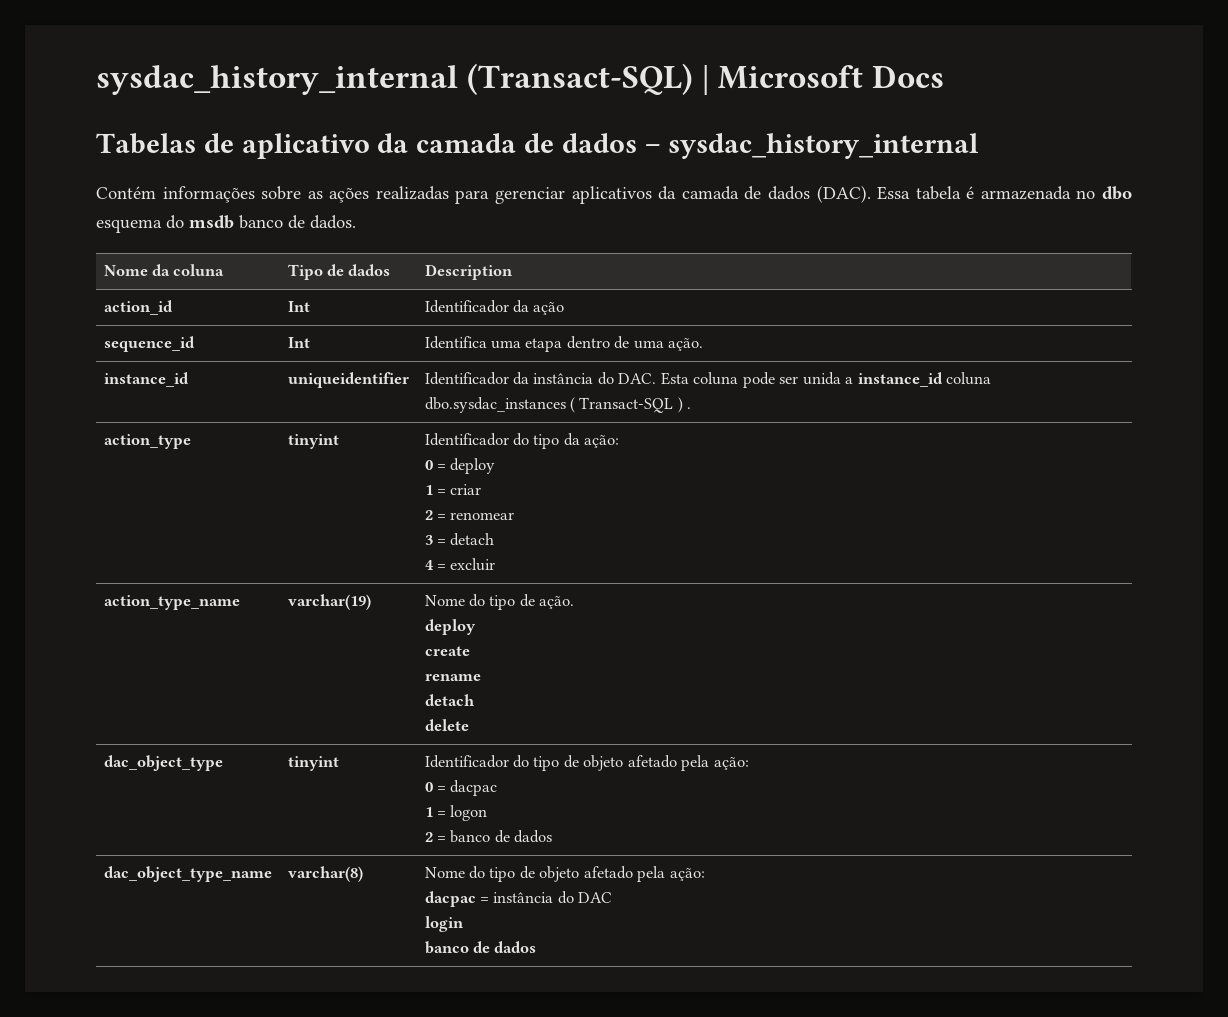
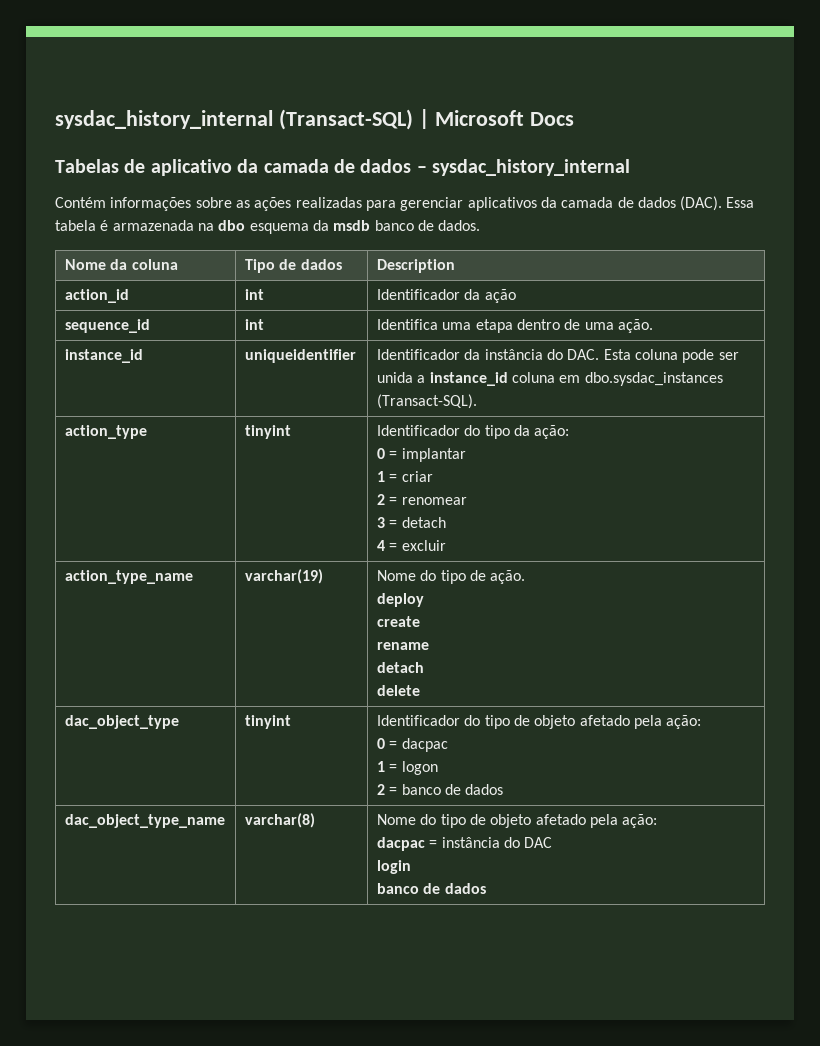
[1076,190,1096,199] no -> [197,223,214,231] na
[166,215,184,229] do -> [312,220,329,231] da
[287,301,310,312] Int -> [244,289,264,300] int
[287,337,310,348] Int -> [244,319,264,330] int
[424,397,692,413] dbo.sysdac_instances ( Transact-SQL ) . -> [559,372,723,386] [376,394,477,409] em dbo.sysdac_instances (Transact-SQL).
[450,458,496,474] deploy -> [401,448,466,462] implantar

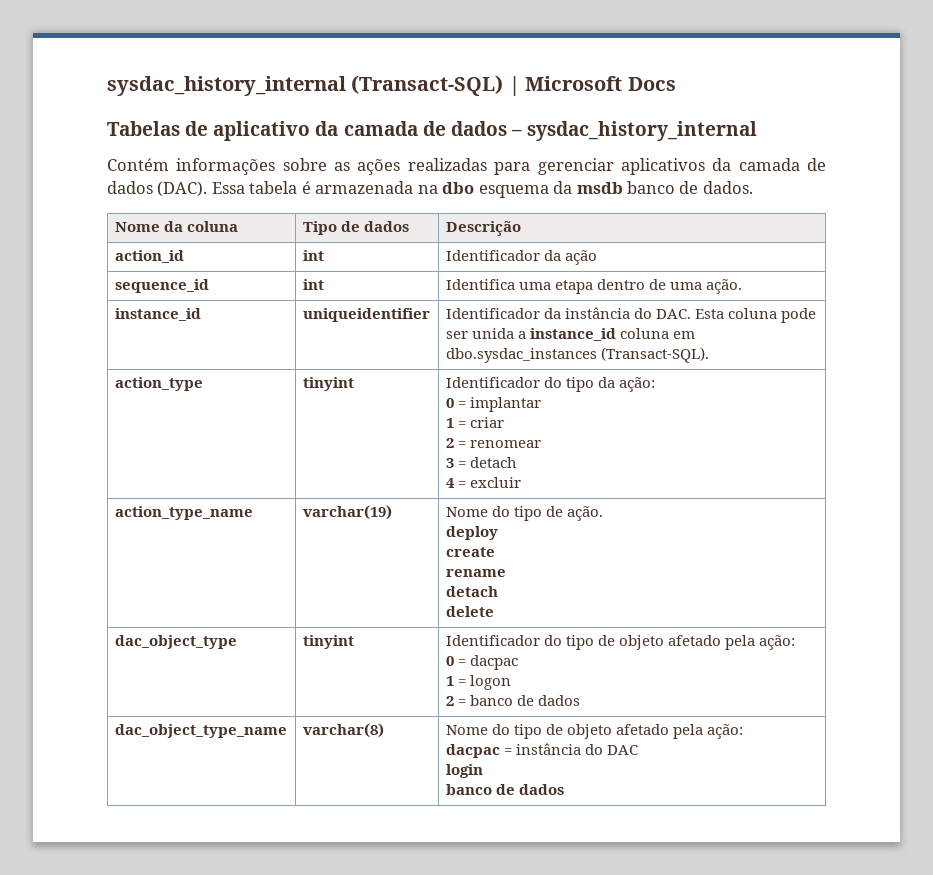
[376,259,455,273] Description -> [445,221,521,236] Descrição

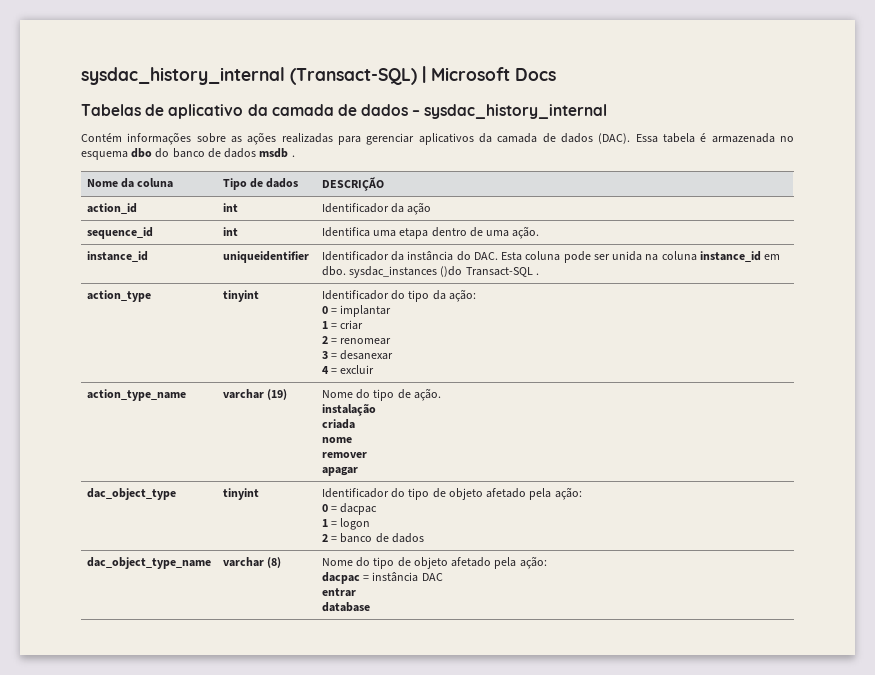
[417,181,753,198] na dbo esquema da msdb banco de dados. -> [780,136,795,142] [81,148,295,160] no esquema dbo do banco de dados msdb .
[445,221,521,236] Descrição -> [321,177,384,191] DESCRIÇÃO
[517,328,695,341] [445,347,709,363] a instance_id coluna em dbo.sysdac_instances (Transact-SQL). -> [645,251,781,262] [321,266,539,278] na coluna instance_id em dbo. sysdac_instances ()do Transact-SQL .
[469,457,517,468] detach -> [340,350,394,360] desanexar
[302,505,392,520] varchar(19) -> [222,389,288,400] varchar (19)
[445,526,498,540] [445,547,495,557] [445,569,506,577] [445,586,498,597] [445,606,494,617] deploy // create // rename // detach // delete -> [321,404,376,416] [321,419,355,429] [321,437,352,443] [321,452,367,458] [321,467,358,476] instalação // criada // nome // remover // apagar
[302,723,384,738] varchar(8) -> [222,557,282,568] varchar (8)
[584,744,603,755] do -> (419, 577) none
[445,764,483,778] [445,784,564,795] login // banco de dados -> [321,588,356,597] [321,602,370,612] entrar // database

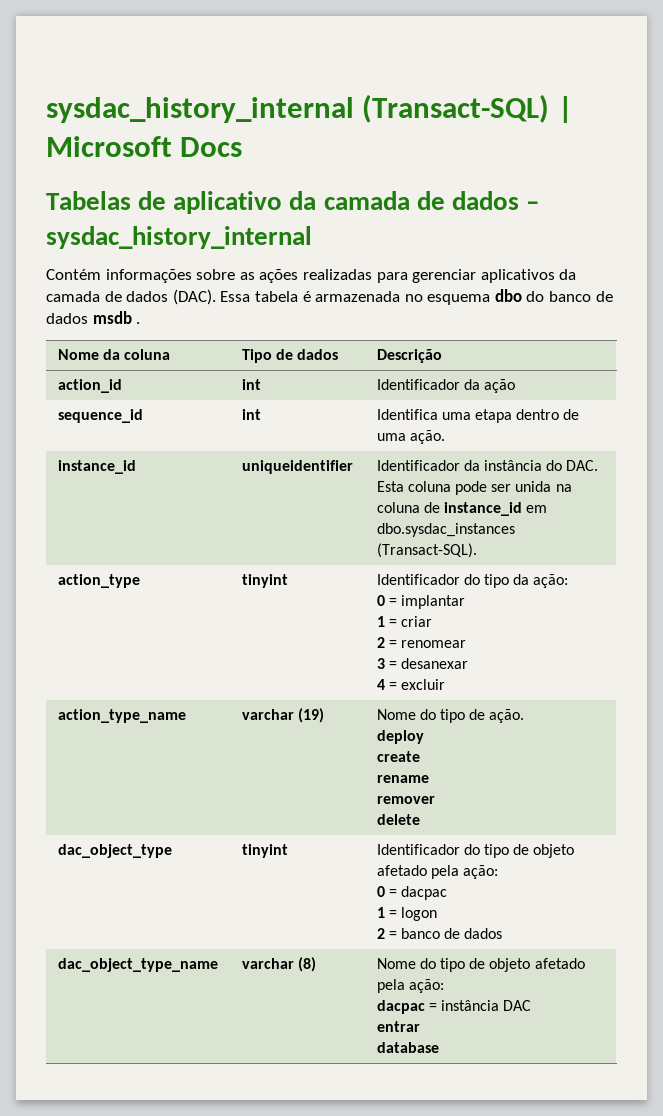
[321,177,384,191] DESCRIÇÃO -> [376,349,442,363] Descrição
(697, 256) none -> [423,502,440,513] de
[321,266,539,278] dbo. sysdac_instances ()do Transact-SQL . -> [376,523,515,537] [376,543,477,558] dbo.sysdac_instances (Transact-SQL).
[321,404,376,416] [321,419,355,429] [321,437,352,443] instalação // criada // nome -> [376,730,424,744] [376,751,420,762] [376,775,429,783] deploy // create // rename
[321,467,358,476] apagar -> [376,814,420,825] delete

